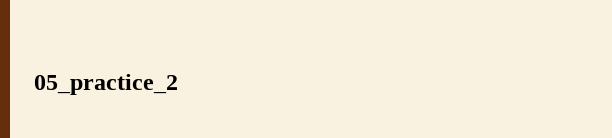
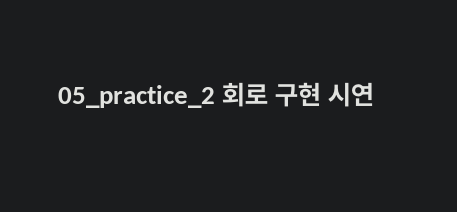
(178, 84) none -> [222,82,375,107] 회로 구현 시연

